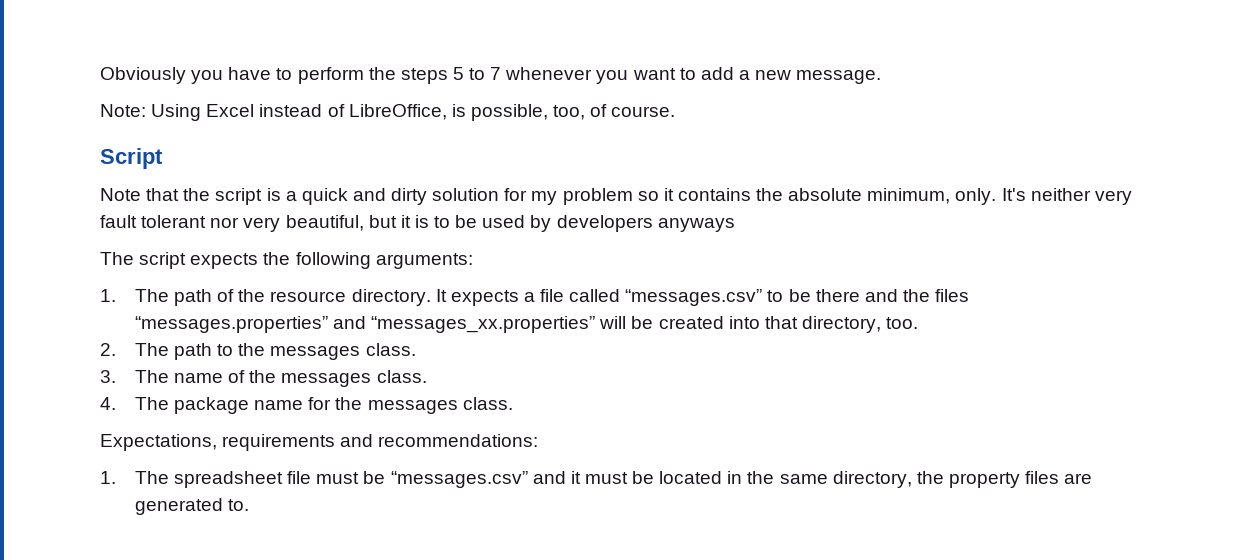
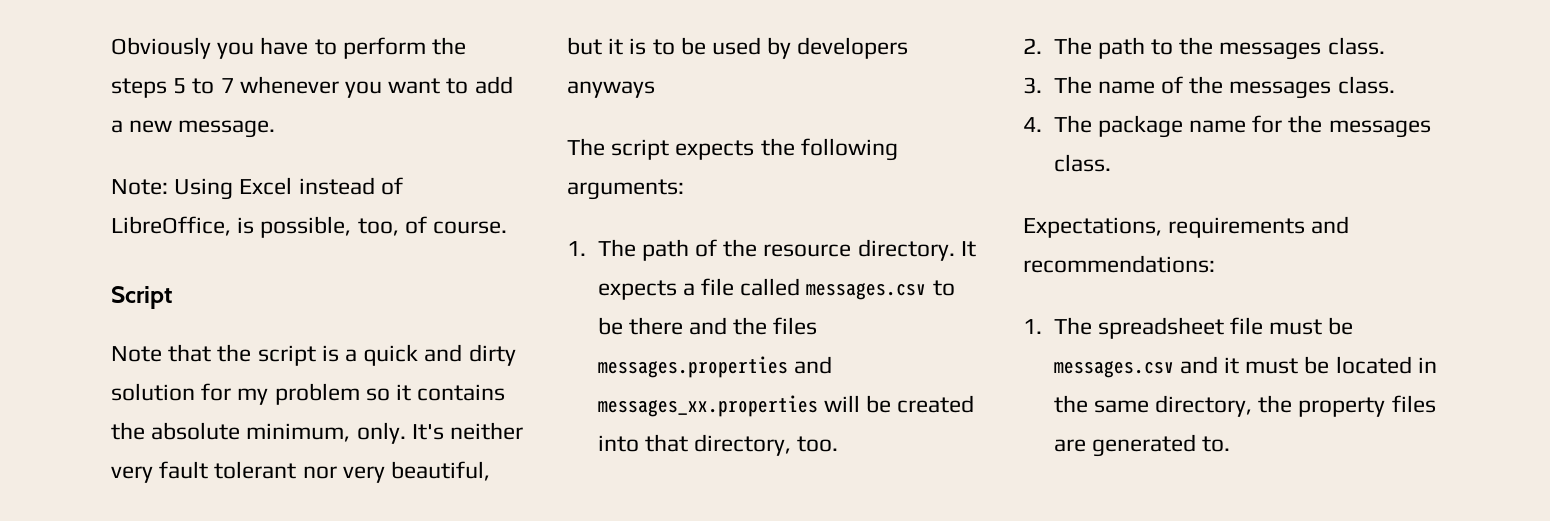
[625,289,763,306] “messages.csv” -> [806,282,927,300] messages.csv
[134,316,596,333] “messages.properties” and “messages_xx.properties” -> [597,356,832,378] [597,395,818,417] messages.properties and messages_xx.properties
[390,471,528,488] “messages.csv” -> [1053,360,1174,378] messages.csv

